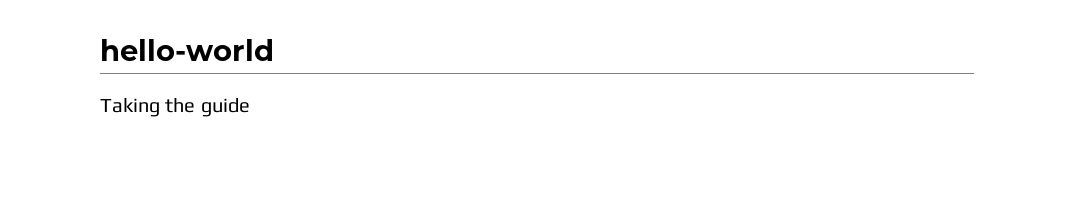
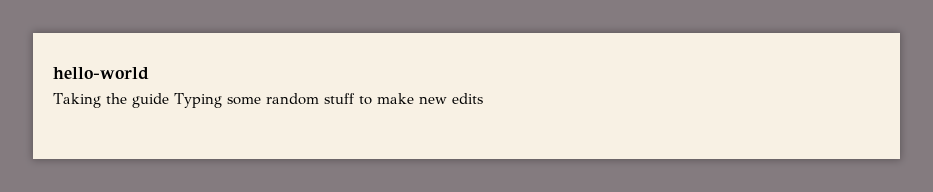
(250, 107) none -> [173,93,483,108] Typing some random stuff to make new edits

